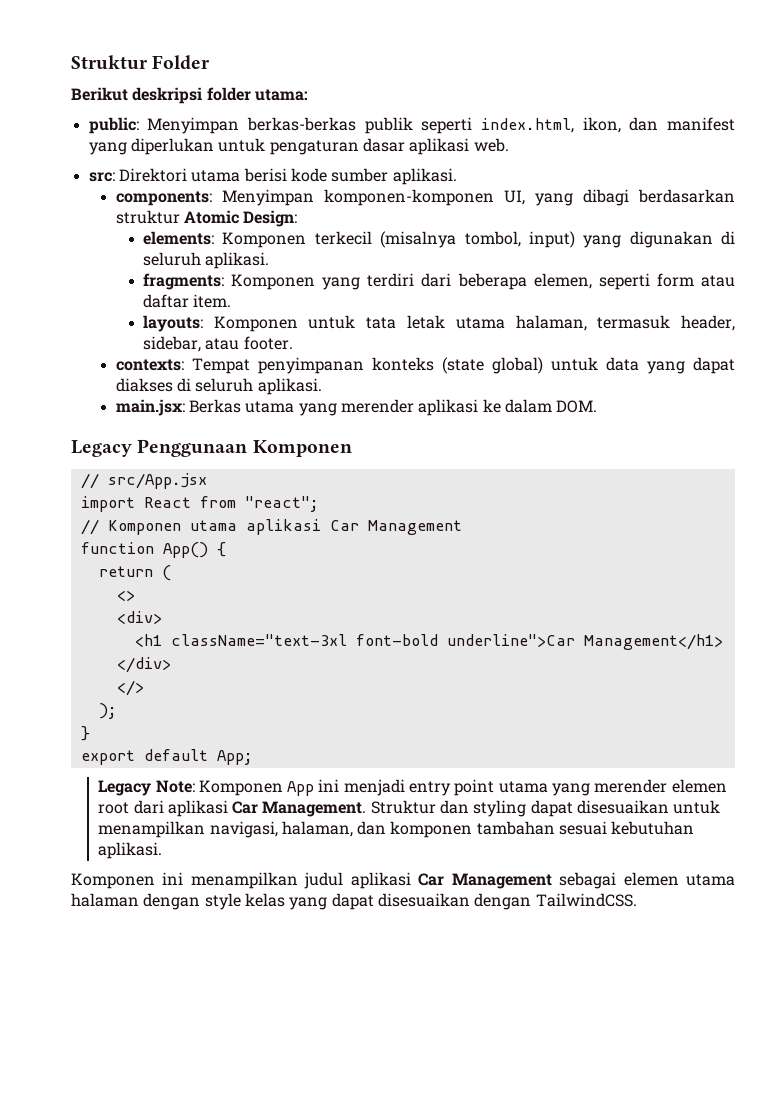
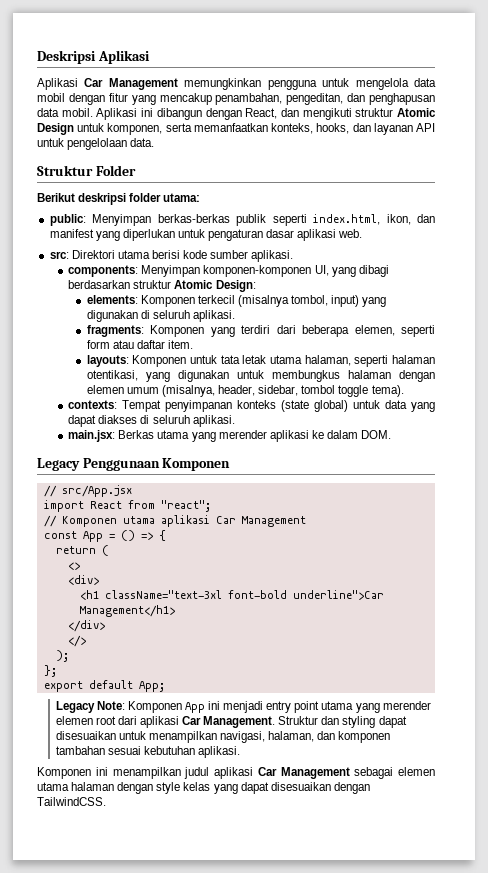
(71, 62) none -> [37,50,150,64] [37,78,436,90] [37,93,435,105] [37,108,436,120] [37,123,435,135] [37,138,155,150] Deskripsi Aplikasi // Aplikasi Car Management memungkinkan pengguna untuk mengelola data mobil dengan fitur yang mencakup penambahan, pengeditan, dan penghapusan data mobil. Aplikasi ini dibangun dengan React, dan mengikuti struktur Atomic Design untuk komponen, serta memanfaatkan konteks, hooks, dan layanan API untuk pengelolaan data. //
[597,315,735,331] [142,336,293,352] termasuk header, sidebar, atau footer. -> [354,355,435,367] [86,370,435,382] [86,385,404,397] seperti halaman otentikasi, yang digunakan untuk membungkus halaman dengan elemen umum (misalnya, header, sidebar, tombol toggle tema).
[80,542,208,558] function App() -> [43,530,153,542] const App = () =>
[80,726,90,741] } -> [43,665,57,677] };

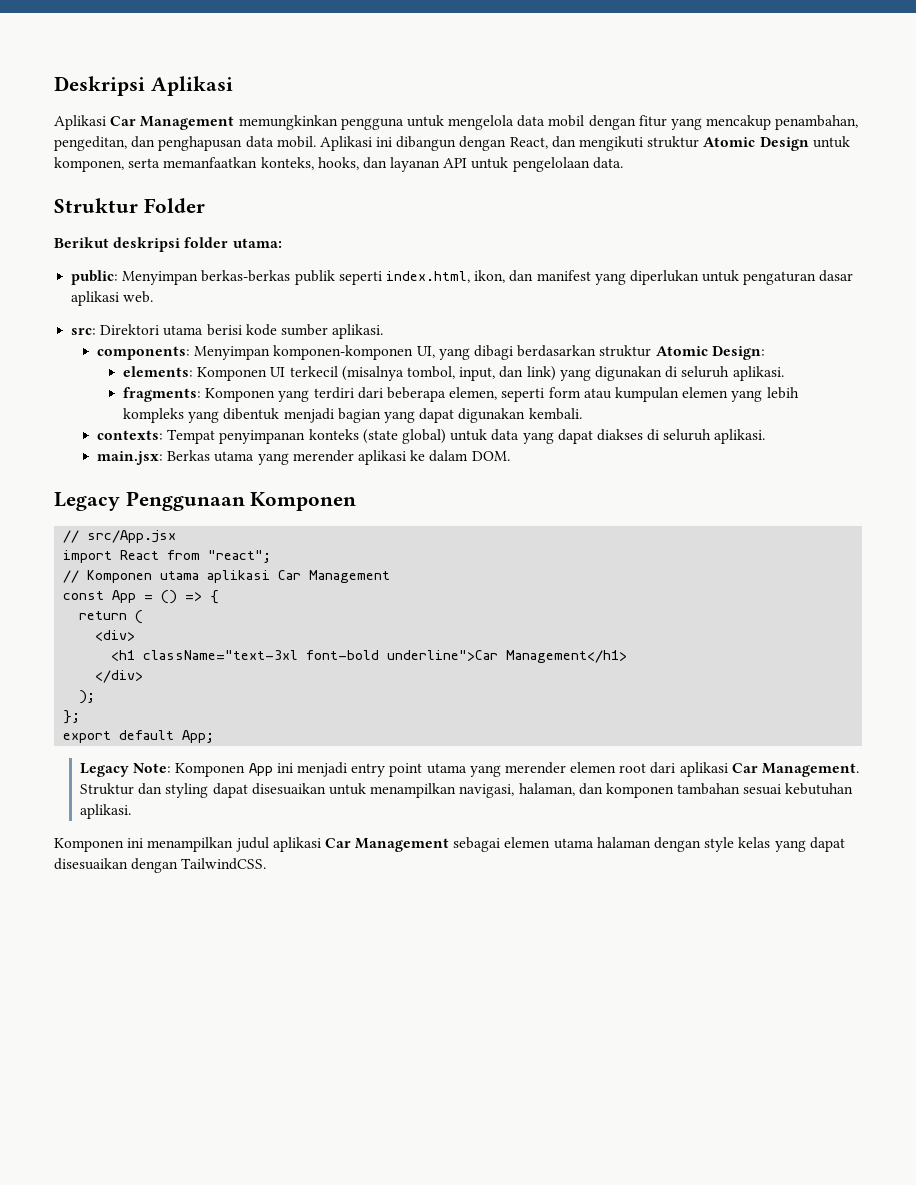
(195, 301) none -> [270,367,286,377] UI
[331,295,360,307] input) -> [459,366,556,381] input, dan link)
[137,340,194,349] [86,355,435,367] [86,370,435,382] [86,385,404,397] daftar item. // layouts: Komponen untuk tata letak utama halaman, seperti halaman otentikasi, yang digunakan untuk membungkus halaman dengan elemen umum (misalnya, header, sidebar, tombol toggle tema). -> [614,387,799,402] [123,408,582,423] kumpulan elemen yang lebih kompleks yang dibentuk menjadi bagian yang dapat digunakan kembali.
[67,562,80,570] // <> -> (144, 617) none
[67,635,86,647] // </> -> (144, 676) none

